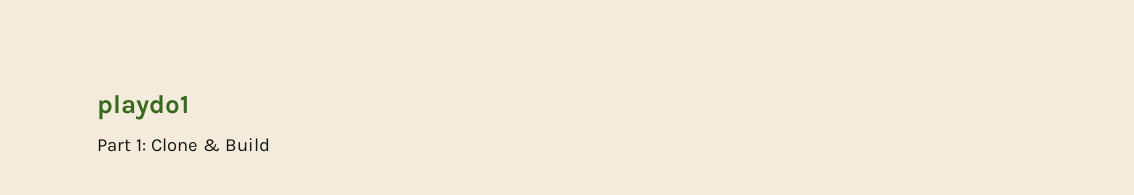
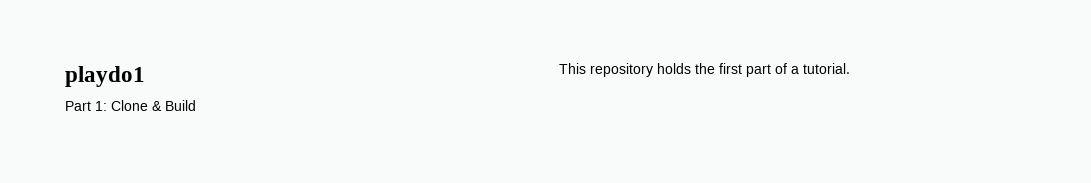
(270, 145) none -> [559,63,850,77] // This repository holds the first part of a tutorial.

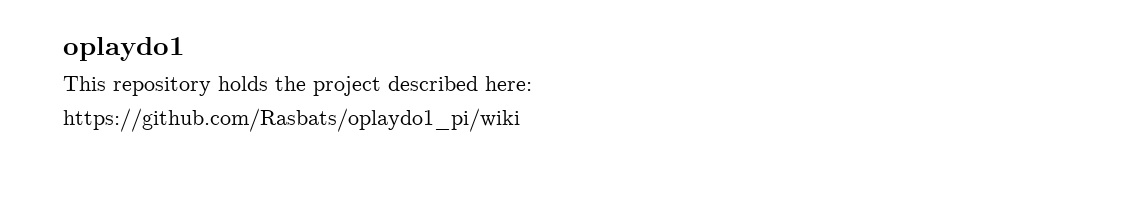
[65,66,145,87] [65,100,196,111] playdo1 // Part 1: Clone & Build -> [63,37,185,61] oplaydo1
[719,63,850,77] first part of a tutorial. -> [313,76,532,96] [63,108,520,132] project described here: // https://github.com/Rasbats/oplaydo1_pi/wiki

